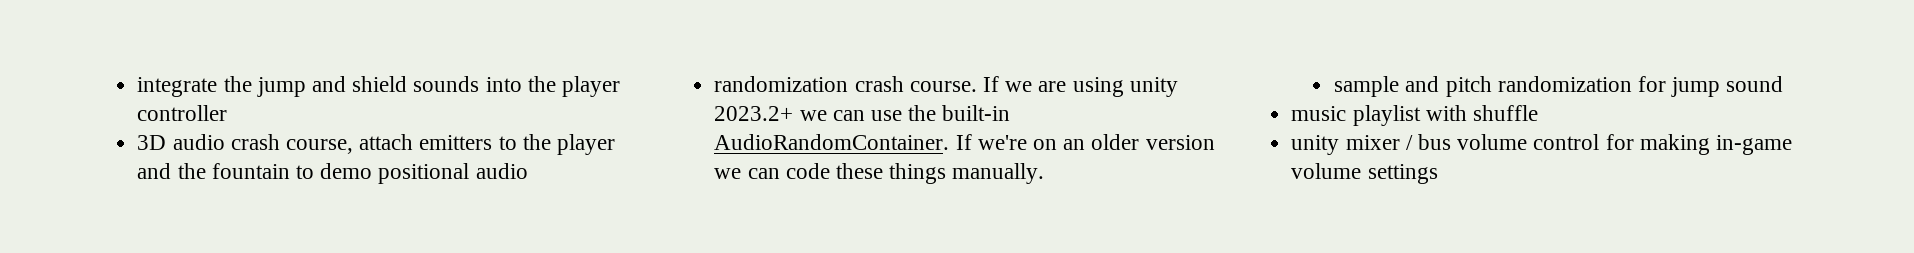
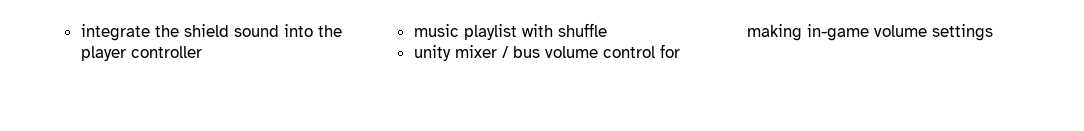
[256,76,480,97] jump and shield sounds -> [183,24,279,37] shield sound
[137,134,615,155] [137,163,528,184] [714,76,1178,97] [714,105,1011,121] [714,134,1215,150] [714,163,1045,184] [1334,76,1784,97] // 3D audio crash course, attach emitters to the player and the fountain to demo positional audio // randomization crash course. If we are using unity 2023.2+ we can use the built-in AudioRandomContainer. If we're on an older version we can code these things manually. // sample and pitch randomization for jump sound -> (202, 52) none

